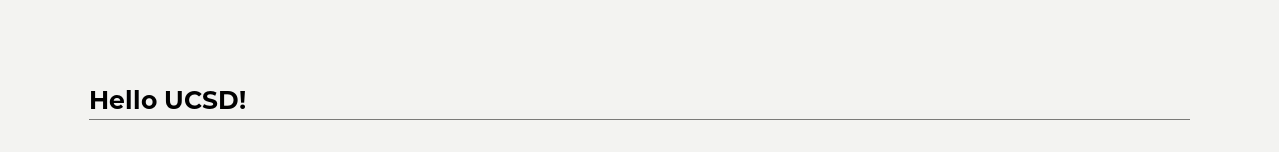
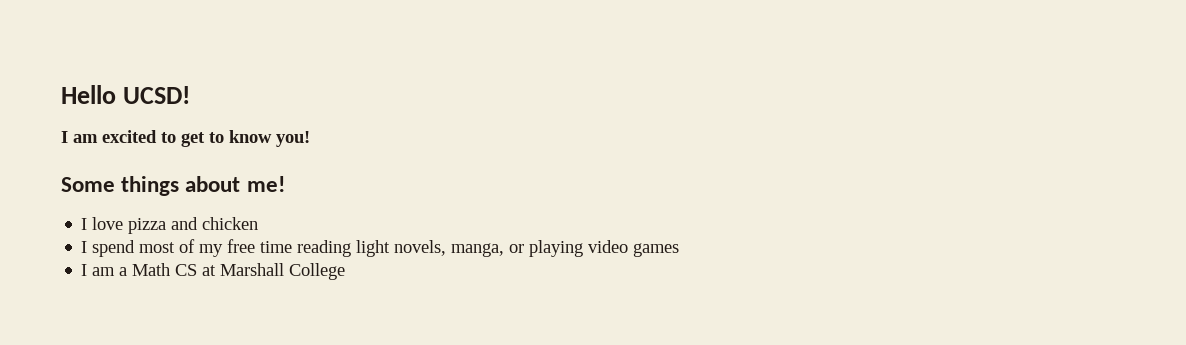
(246, 100) none -> [61,130,310,147] [61,176,285,196] [81,217,259,234] [81,239,680,257] [81,263,346,280] // I am excited to get to know you! // Some things about me! // I love pizza and chicken // I spend most of my free time reading light novels, manga, or playing video games // I am a Math CS at Marshall College

